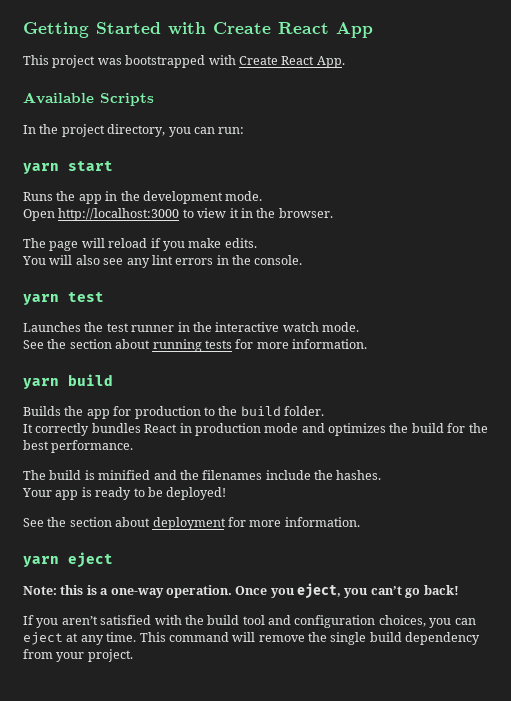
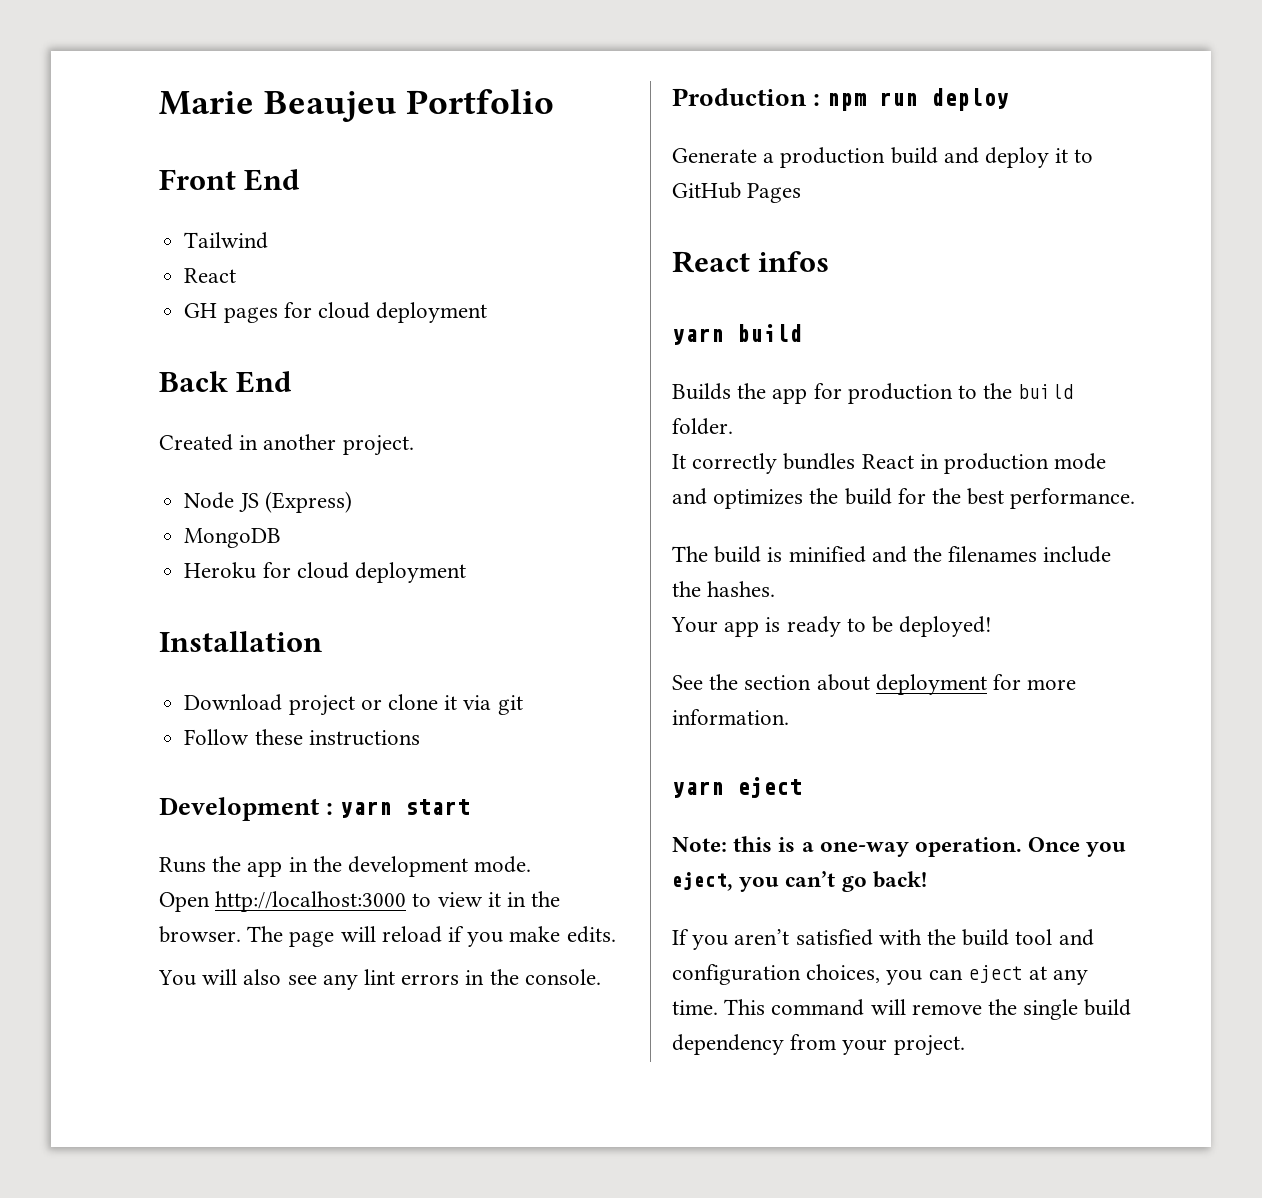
[23,22,373,38] [23,55,345,68] [23,92,154,106] [23,124,245,137] Getting Started with Create React App // This project was bootstrapped with Create React App. // Available Scripts // In the project directory, you can run: // -> [159,89,555,122] [159,169,301,191] [184,232,269,249] [184,268,237,283] [184,302,488,323] [159,371,293,393] [159,434,414,456] [184,491,352,513] [184,528,282,548] [184,562,466,583] [159,631,322,652] [184,694,523,716] [184,729,420,746] [159,797,334,821] Marie Beaujeu Portfolio // Front End // Tailwind // React // GH pages for cloud deployment // Back End // Created in another project. // Node JS (Express) // MongoDB // Heroku for cloud deployment // Installation // Download project or clone it via git // Follow these instructions // Development :
(333, 213) // -> (241, 934) none
[23,292,104,305] [23,322,359,332] [23,339,367,352] yarn test // Launches the test runner in the interactive watch mode. // See the section about running tests for more information. -> [672,88,1010,111] [672,147,1094,168] [672,182,802,203] [672,251,830,273] Production : npm run deploy // Generate a production build and deploy it to GitHub Pages // React infos

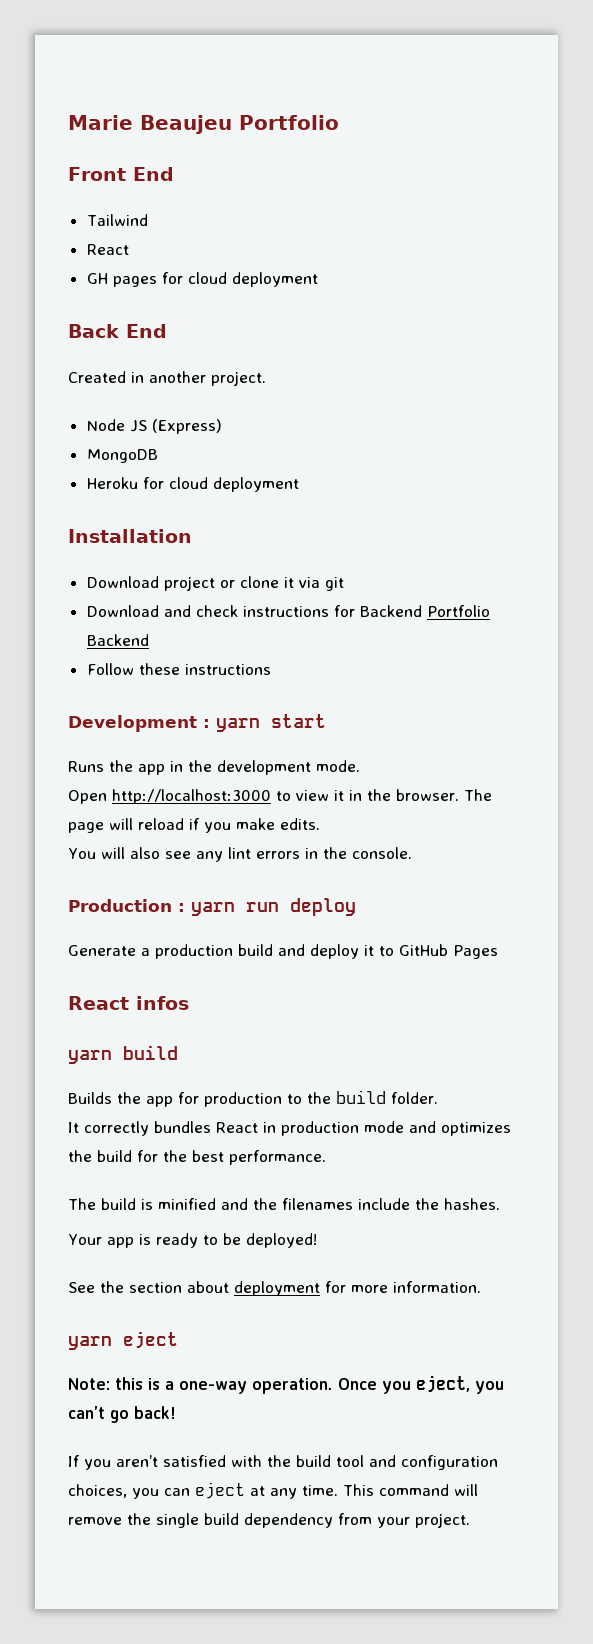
(523, 705) none -> [86,605,490,617] [86,634,149,646] // Download and check instructions for Backend Portfolio Backend
[827,93,867,111] npm -> [191,902,235,916] yarn

